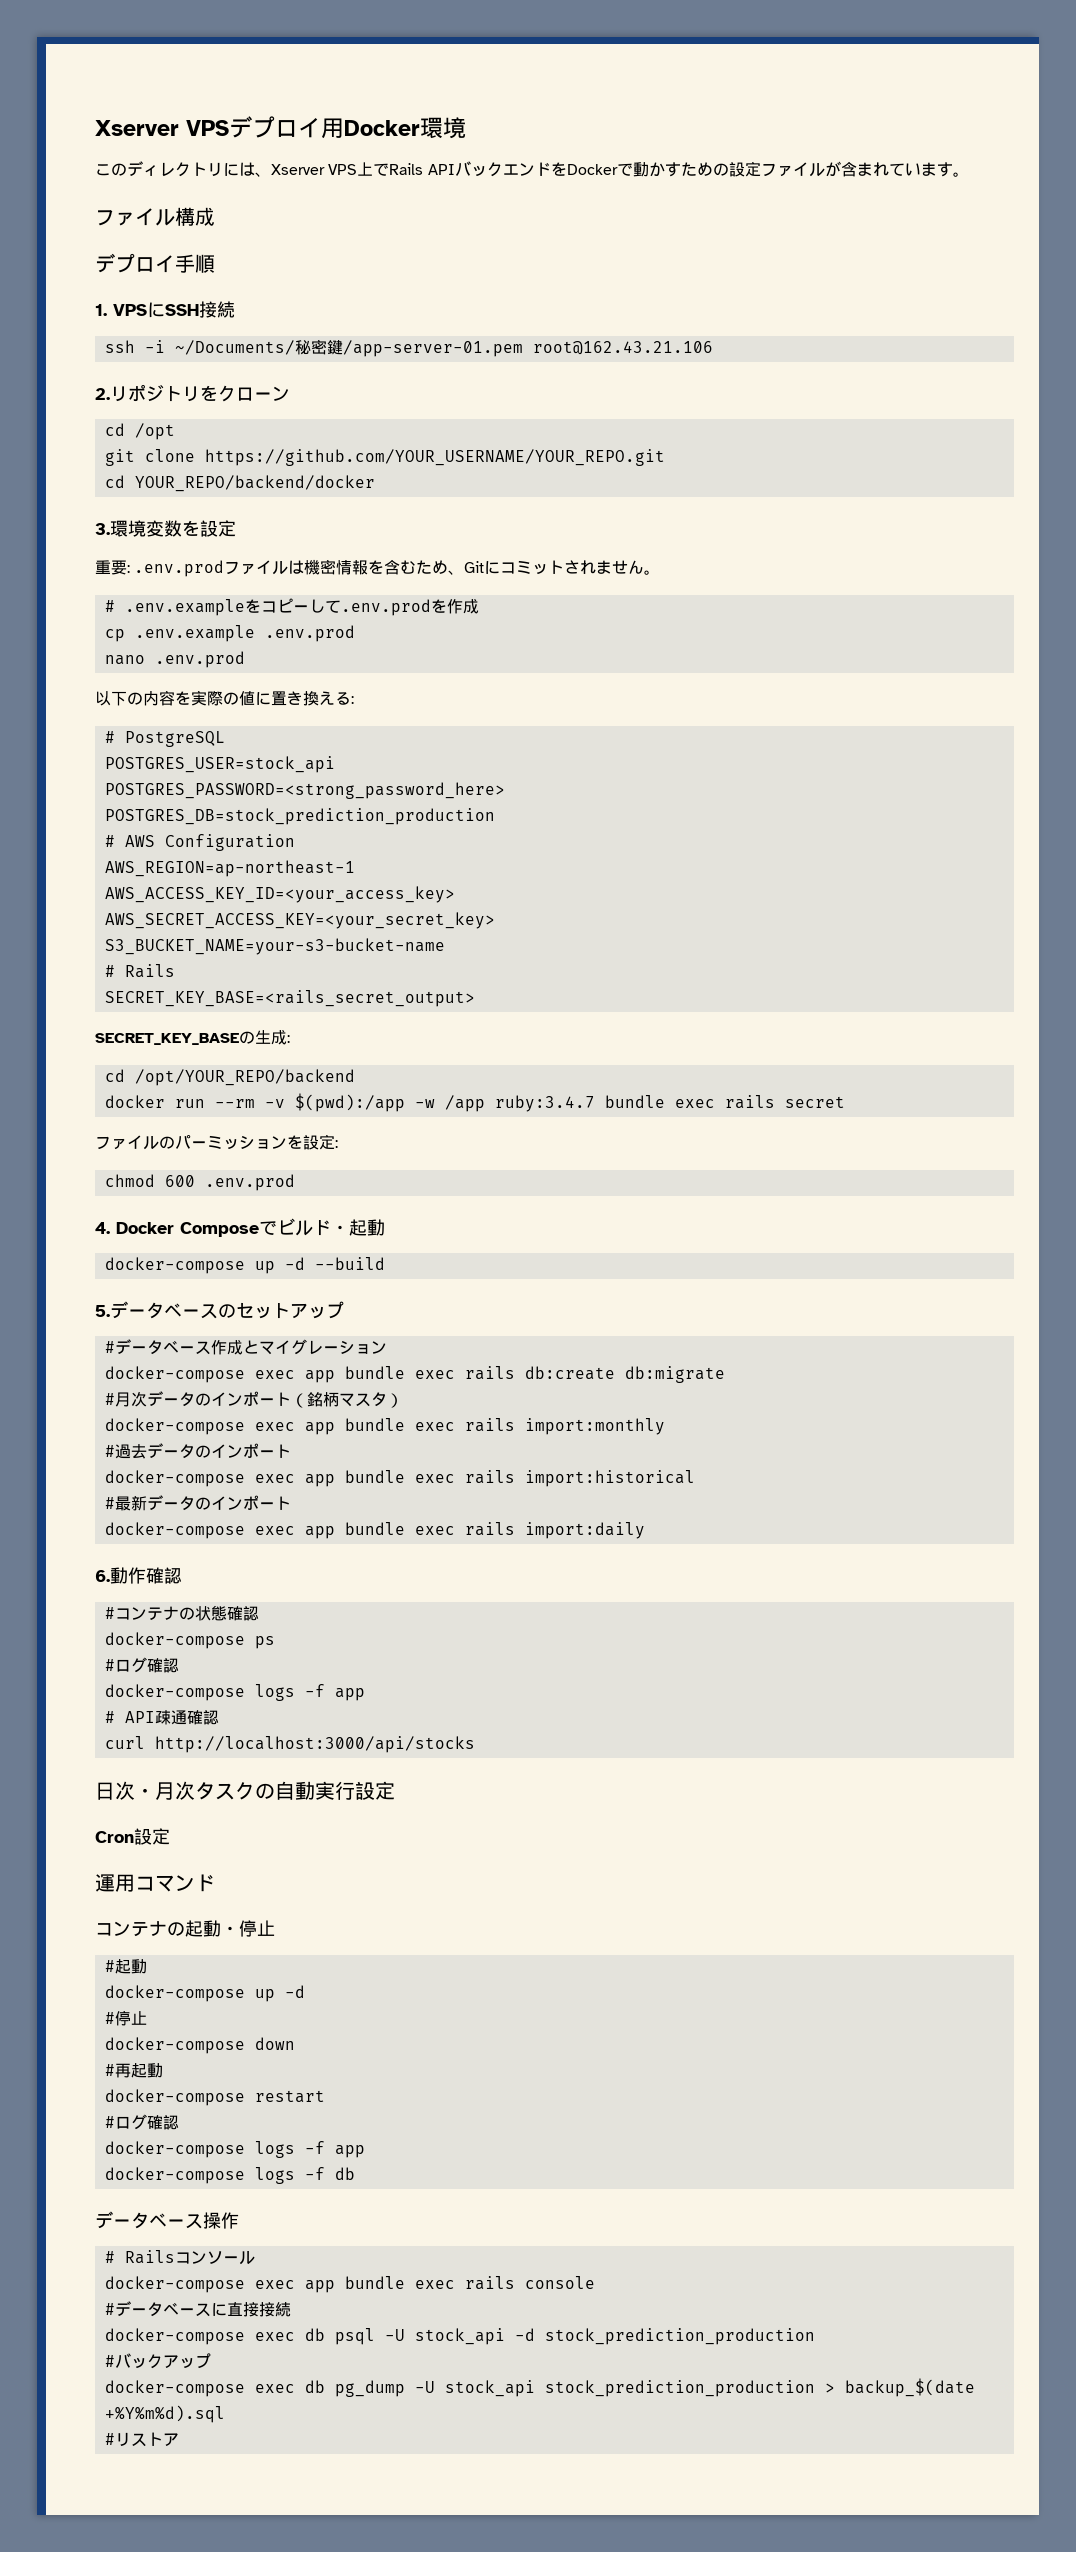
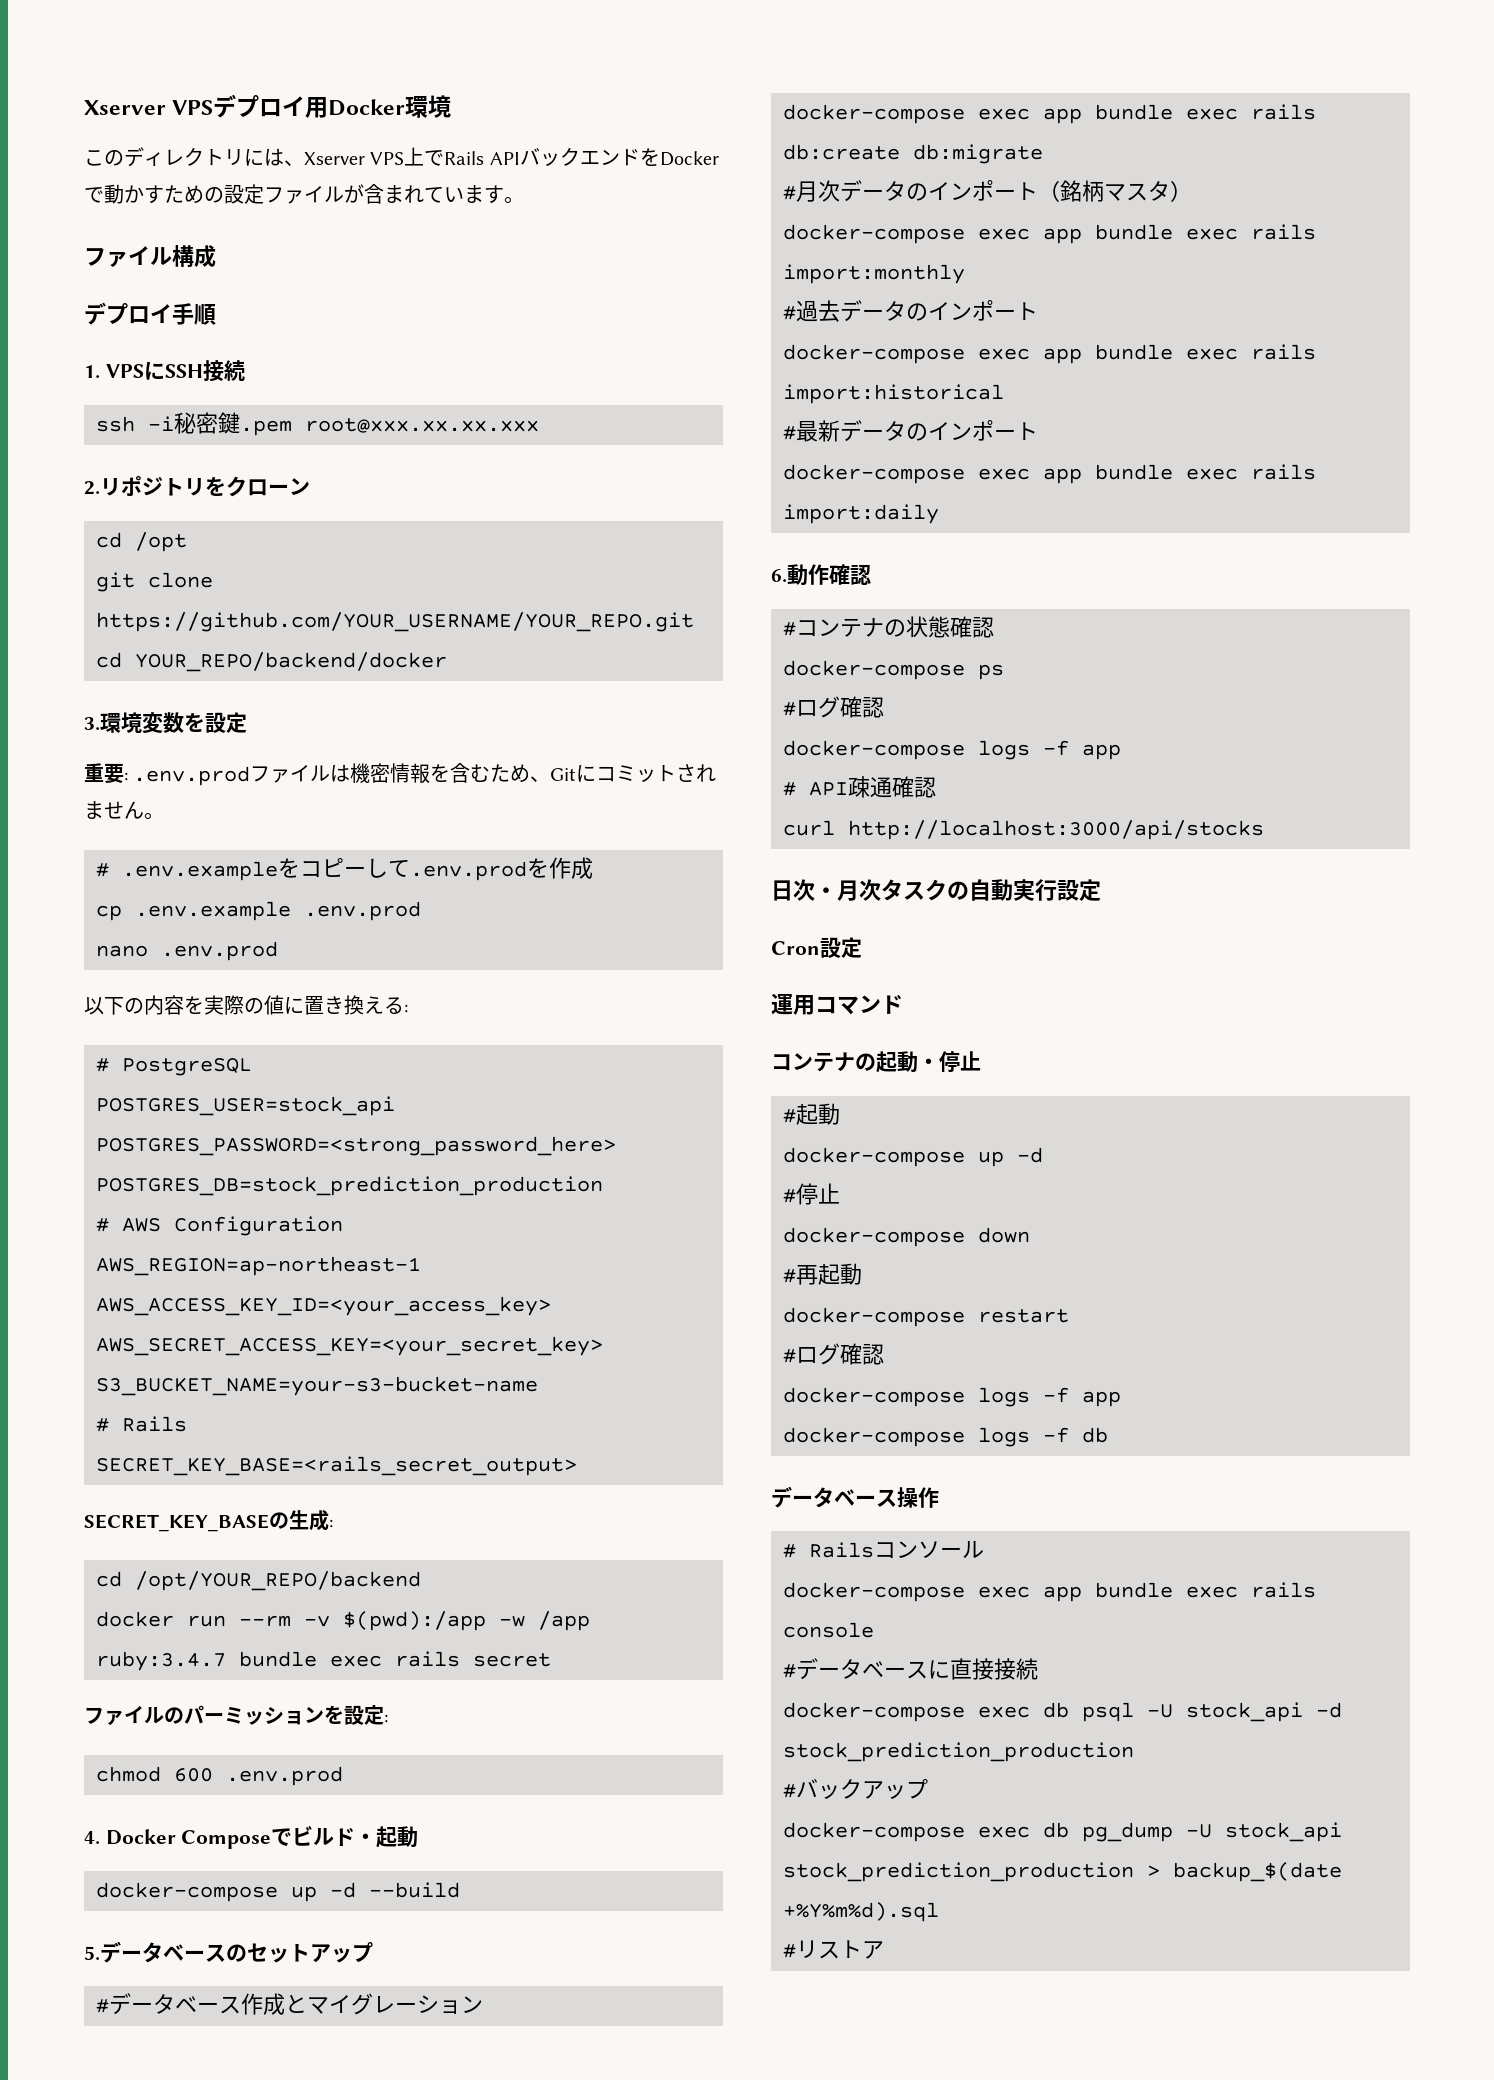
[174,339,713,357] ~/Documents/秘密鍵/app-server-01.pem root@162.43.21.106 -> [174,412,539,436] 秘密鍵.pem root@xxx.xx.xx.xxx

